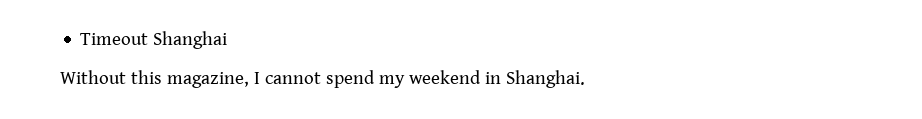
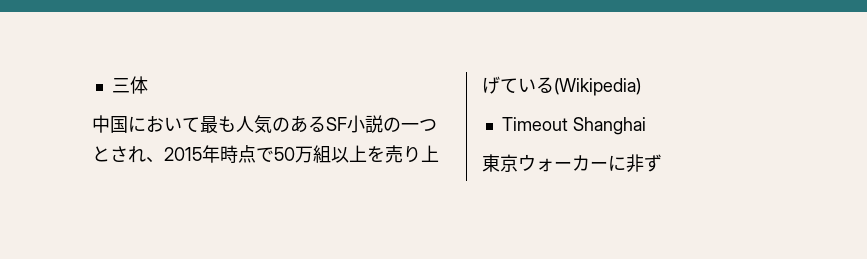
[80,31,228,49] [60,70,585,88] Timeout Shanghai // Without this magazine, I cannot spend my weekend in Shanghai. -> [111,76,148,94] [92,115,437,134] [92,145,439,163] [482,76,641,96] [501,117,646,135] [482,154,662,172] 三体 // 中国において最も人気のあるSF小説の一つとされ、2015年時点で50万組以上を売り上げている(Wikipedia) // Timeout Shanghai // 東京ウォーカーに非ず

